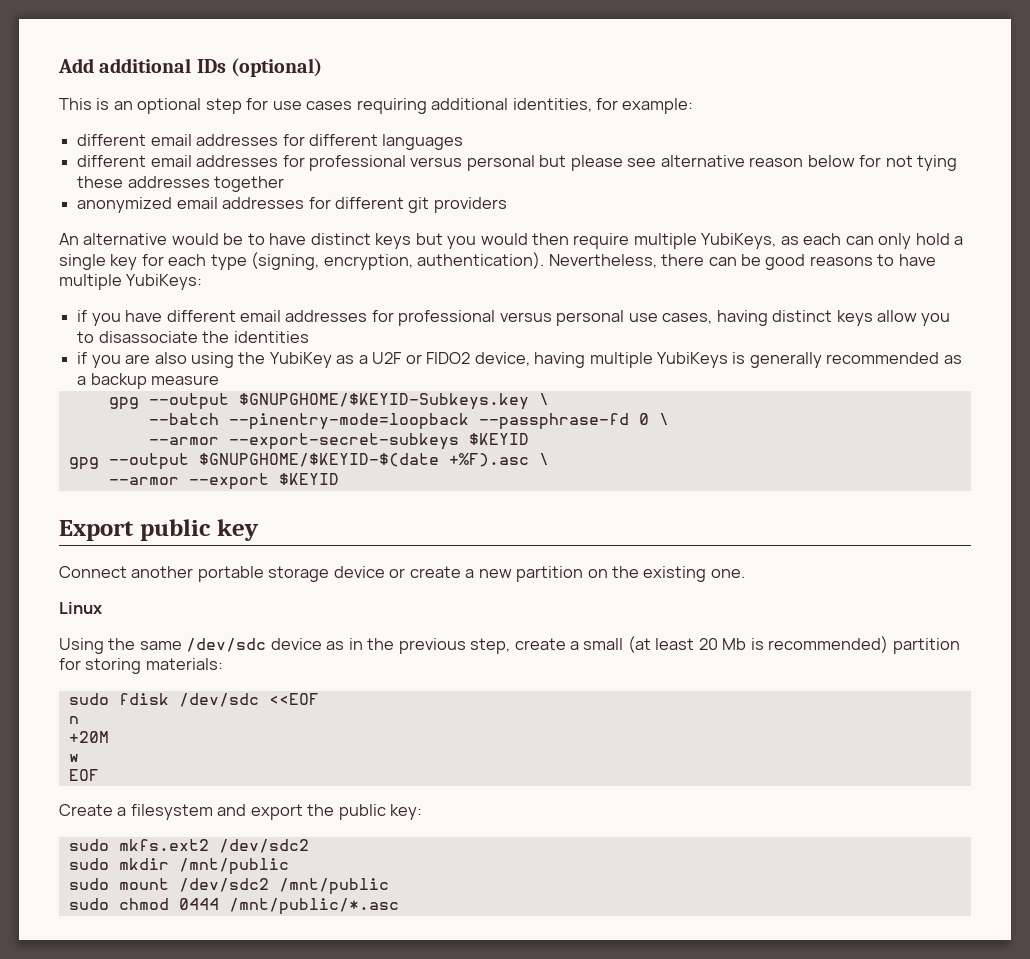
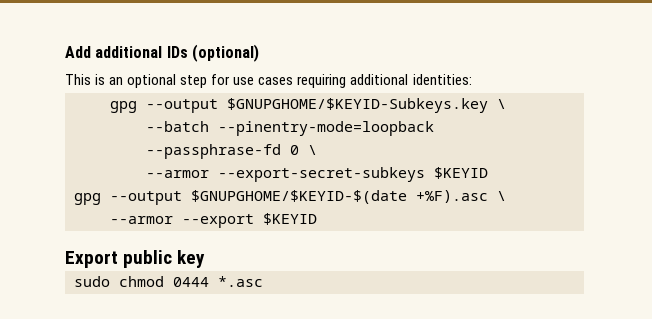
[512,98,694,114] [77,134,464,150] [77,155,957,171] [77,176,285,192] [77,197,507,213] [59,233,964,249] [59,252,936,270] [59,274,203,290] [77,310,951,326] [77,331,309,343] [77,352,962,368] [77,373,220,389] identities, for example: // different email addresses for different languages // different email addresses for professional versus personal but please see alternative reason below for not tying these addresses together // anonymized email addresses for different git providers // An alternative would be to have distinct keys but you would then require multiple YubiKeys, as each can only hold a single key for each type (signing, encryption, authentication). Nevertheless, there can be good reasons to have multiple YubiKeys: // if you have different email addresses for professional versus personal use cases, having distinct keys allow you to disassociate the identities // if you are also using the YubiKey as a U2F or FIDO2 device, having multiple YubiKeys is generally recommended as a backup measure -> [412,74,472,85] identities:
[59,566,745,582] [59,602,102,614] [59,636,960,654] [59,658,223,674] [68,693,319,707] [68,716,79,724] [68,731,109,743] [68,754,79,762] [68,769,99,781] [59,804,423,820] [68,839,309,853] [68,858,289,875] [68,878,389,895] // Connect another portable storage device or create a new partition on the existing one. // Linux // Using the same /dev/sdc device as in the previous step, create a small (at least 20 Mb is recommended) partition for storing materials: // sudo fdisk /dev/sdc <<EOF // n // +20M // w // EOF // Create a filesystem and export the public key: // sudo mkfs.ext2 /dev/sdc2 // sudo mkdir /mnt/public // sudo mount /dev/sdc2 /mnt/public -> (206, 259) none
[228,898,399,915] /mnt/public/*.asc -> [218,276,263,287] *.asc

